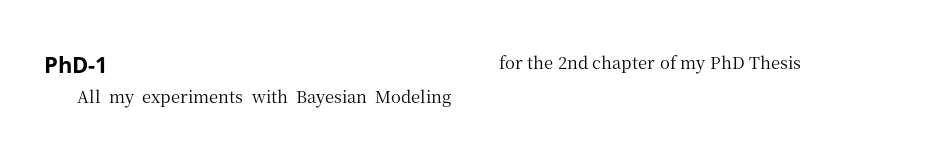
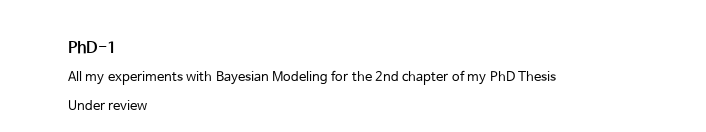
(802, 62) none -> [68,100,148,110] // Under review

